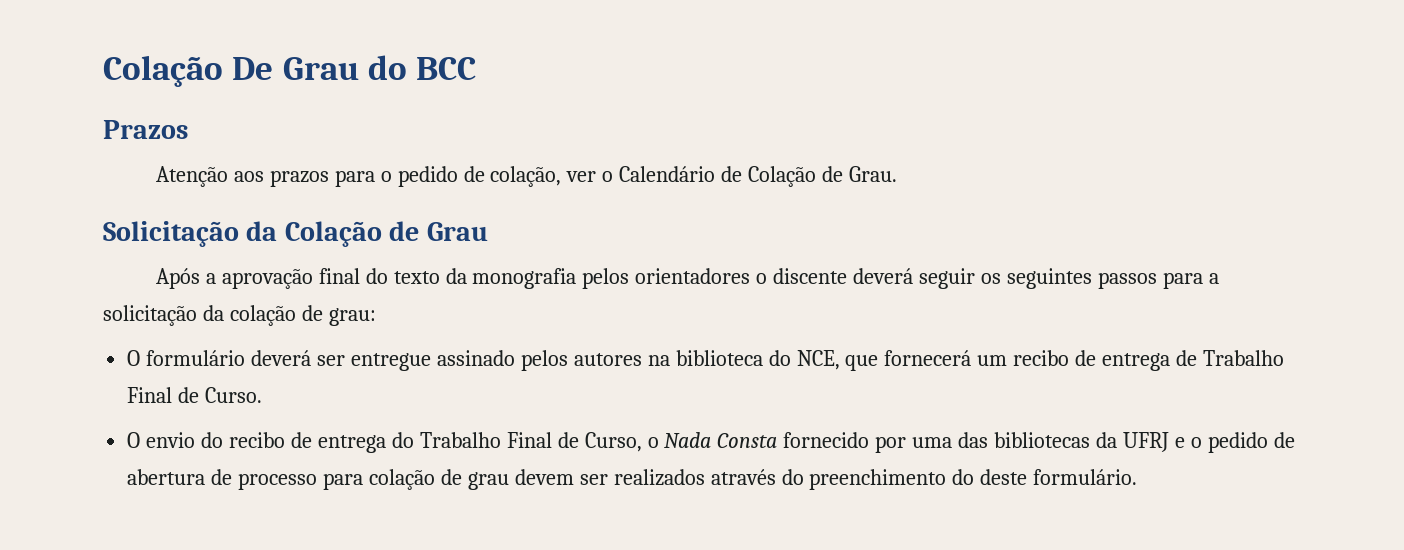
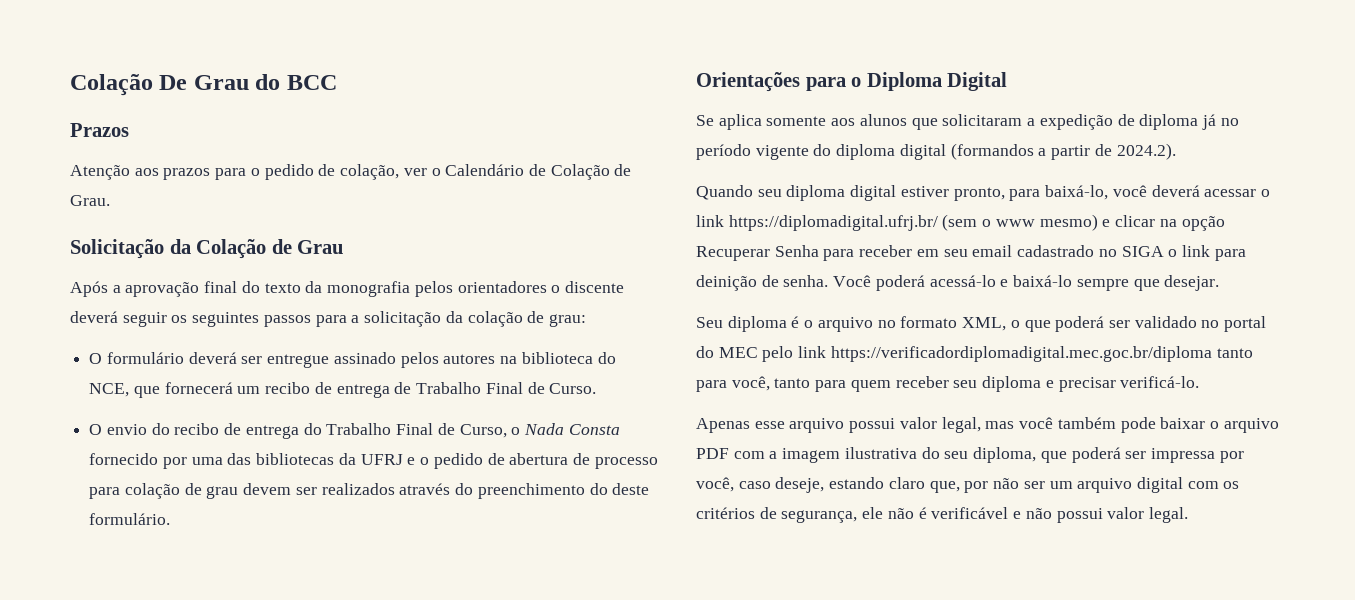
(1138, 477) none -> [696,72,1008,92] [696,114,1239,130] [696,143,1176,160] [696,185,1270,201] [696,214,1225,231] [696,245,1246,261] [696,275,1220,291] [696,316,1267,332] [696,346,1253,362] [696,376,1200,392] [696,417,1279,433] [696,447,1244,463] [696,477,1240,493] [696,507,1188,523] // Orientações para o Diploma Digital // Se aplica somente aos alunos que solicitaram a expedição de diploma já no período vigente do diploma digital (formandos a partir de 2024.2). // Quando seu diploma digital estiver pronto, para baixá-lo, você deverá acessar o link https://diplomadigital.ufrj.br/ (sem o www mesmo) e clicar na opção Recuperar Senha para receber em seu email cadastrado no SIGA o link para deinição de senha. Você poderá acessá-lo e baixá-lo sempre que desejar. // Seu diploma é o arquivo no formato XML, o que poderá ser validado no portal do MEC pelo link https://verificadordiplomadigital.mec.goc.br/diploma tanto para você, tanto para quem receber seu diploma e precisar verificá-lo. // Apenas esse arquivo possui valor legal, mas você também pode baixar o arquivo PDF com a imagem ilustrativa do seu diploma, que poderá ser impressa por você, caso deseje, estando claro que, por não ser um arquivo digital com os critérios de segurança, ele não é verificável e não possui valor legal.

